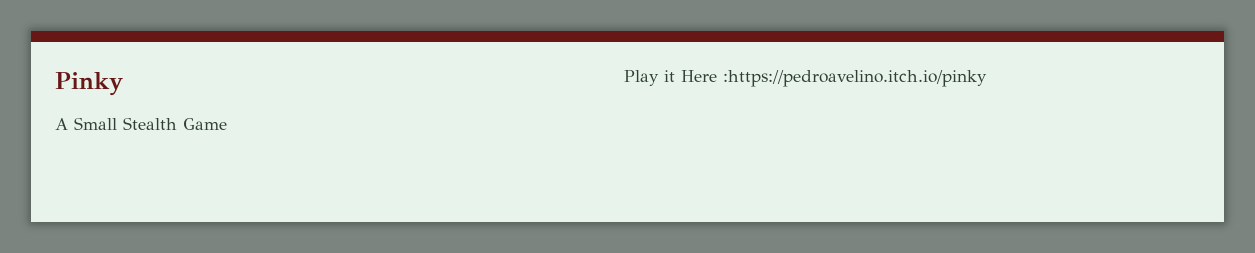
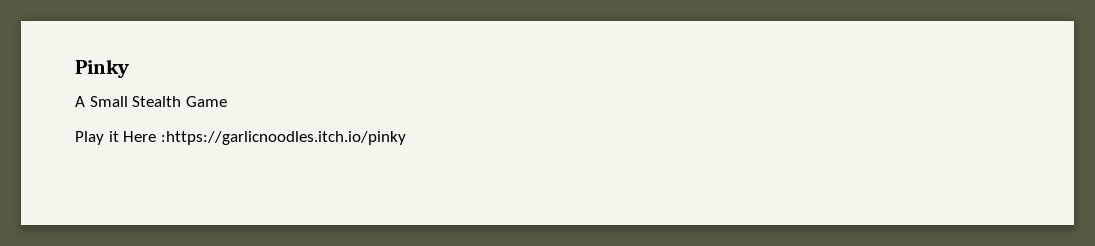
[723,70,987,87] :https://pedroavelino.itch.io/pinky -> [160,131,406,145] :https://garlicnoodles.itch.io/pinky

